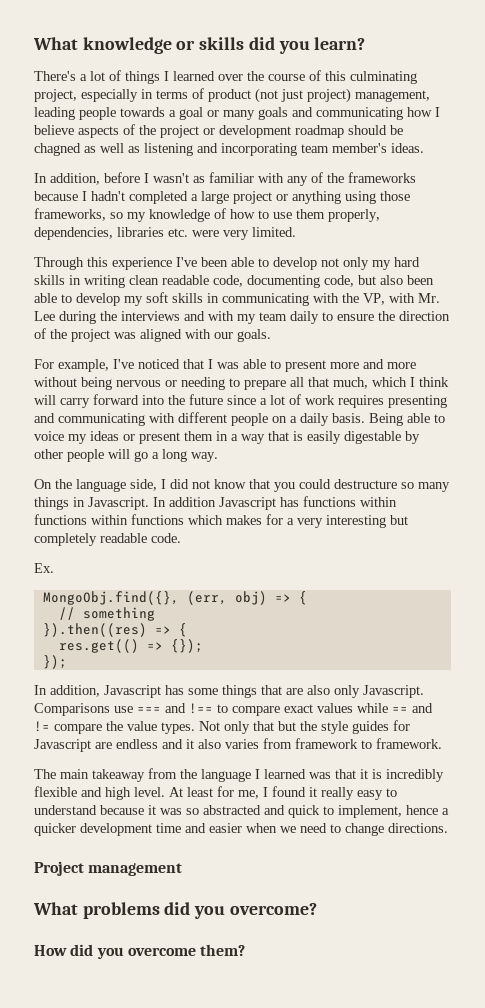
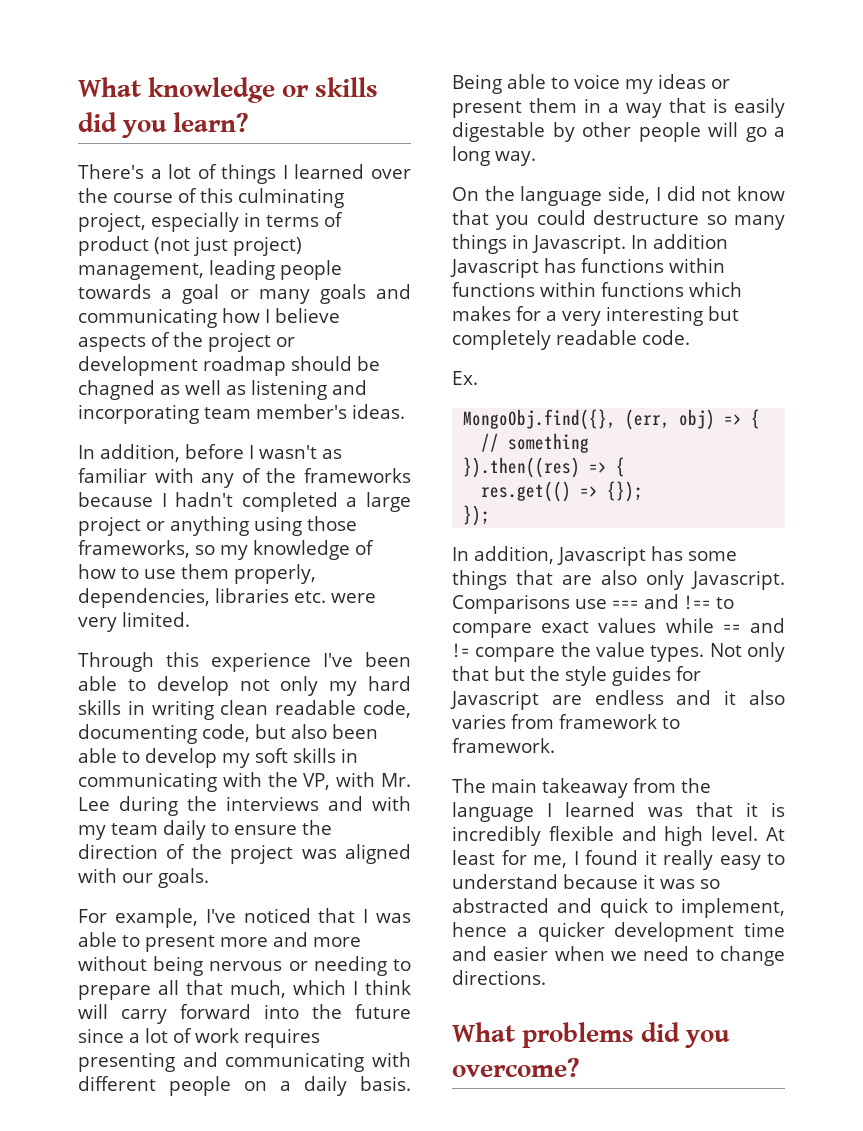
[34,861,183,876] // Project management -> (546, 977) none
[34,944,246,959] // How did you overcome them? -> (579, 1067) none

